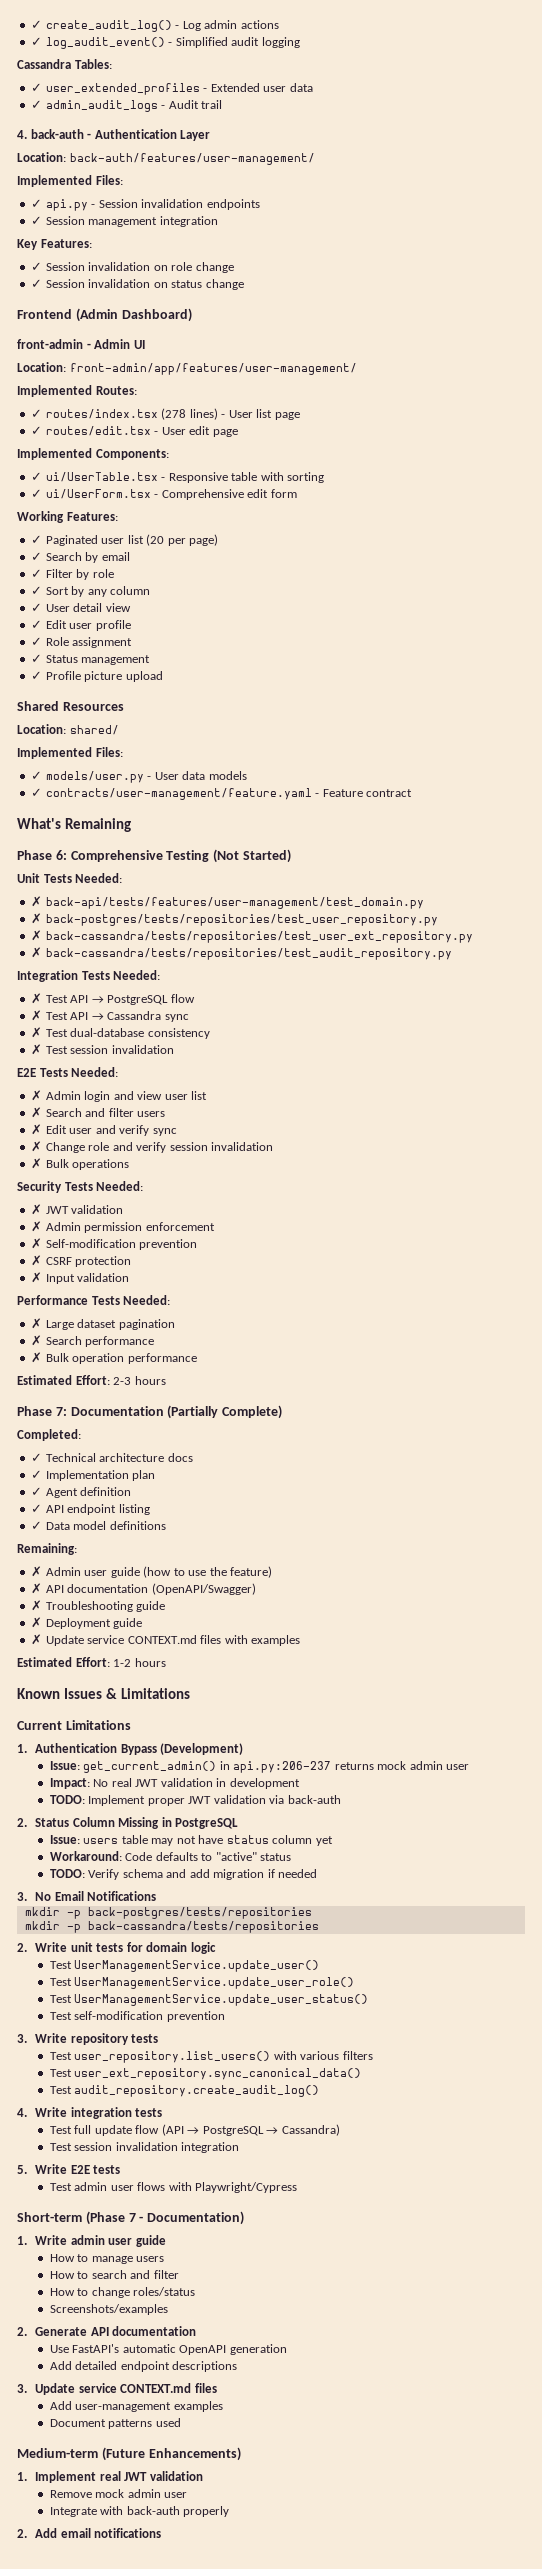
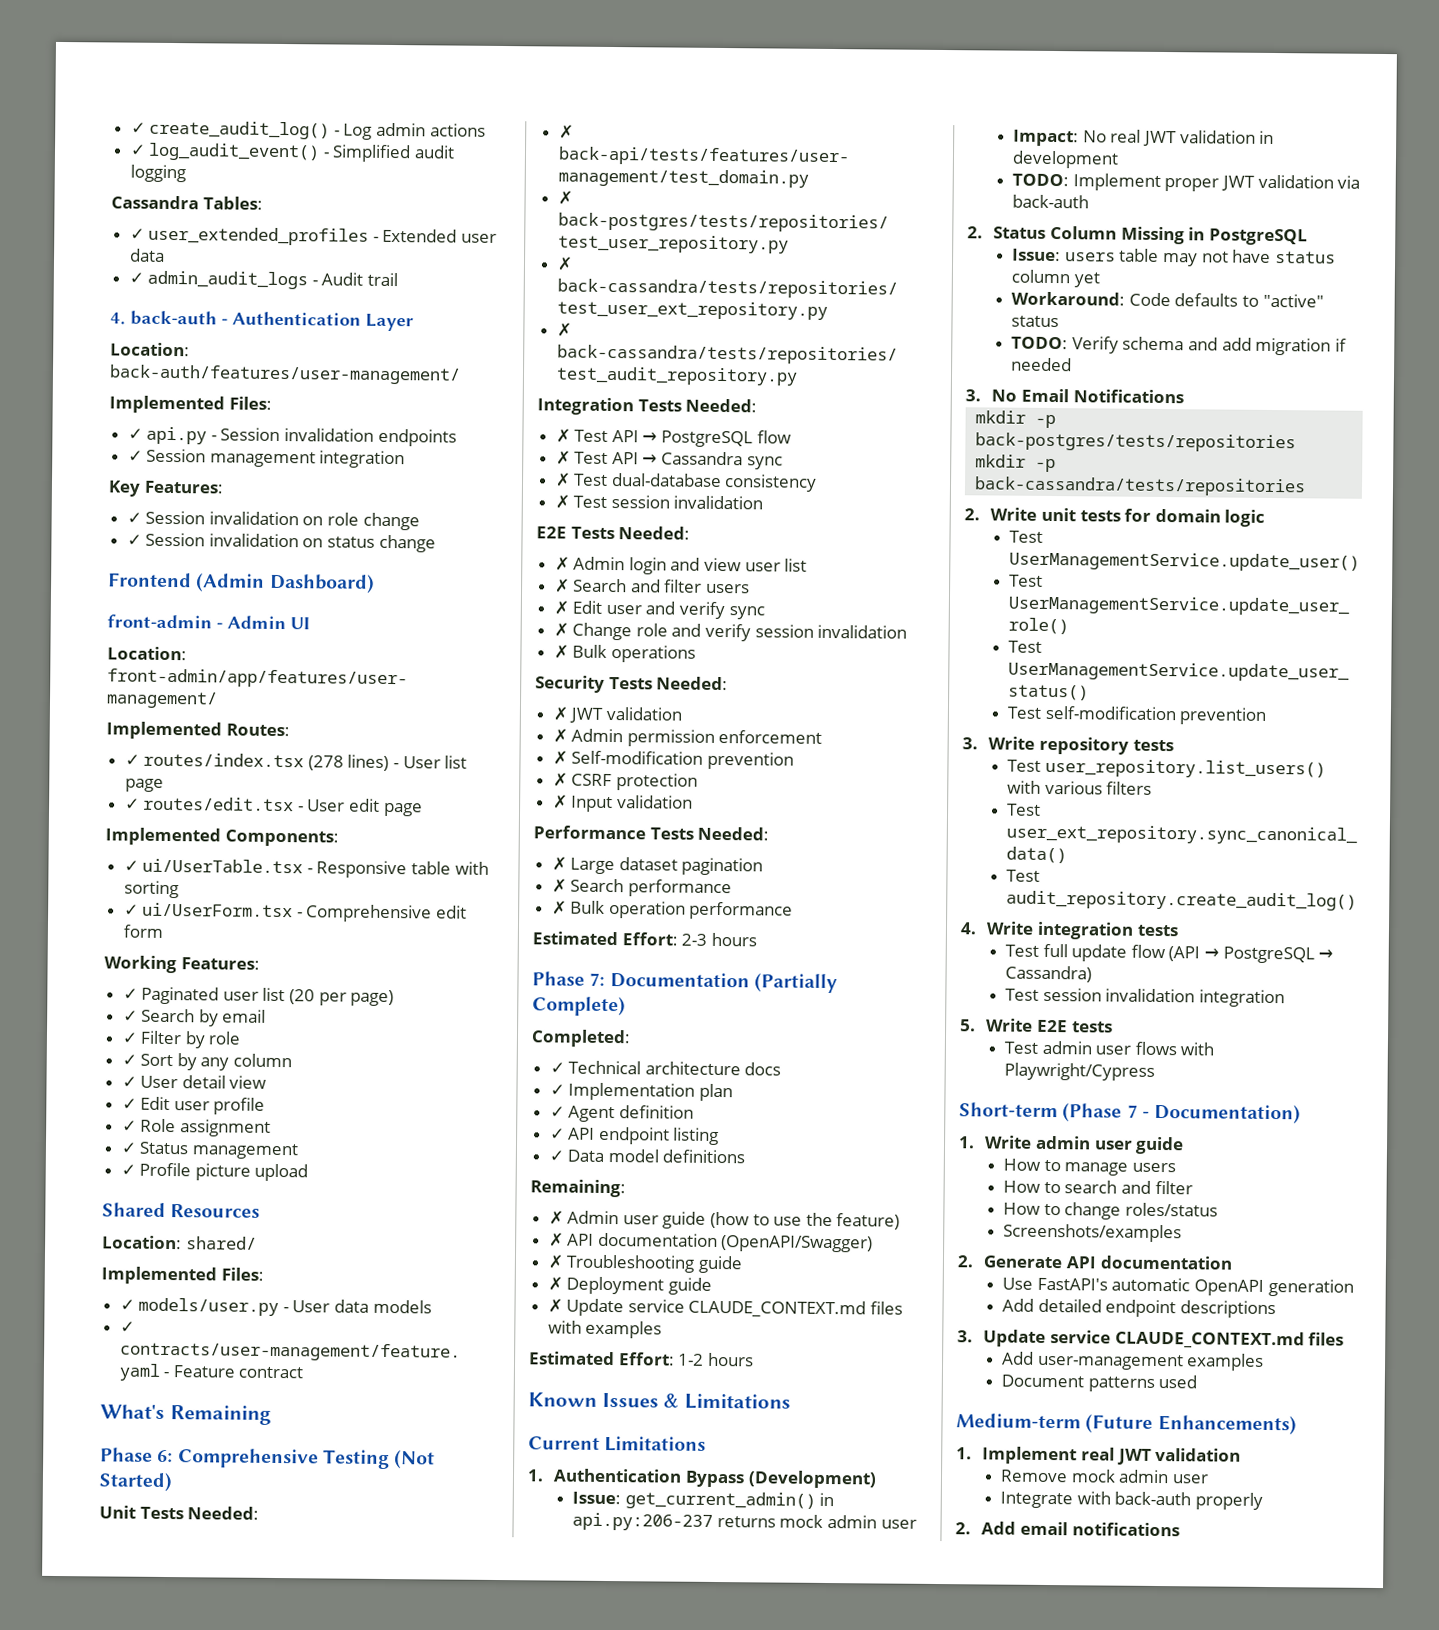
[127,1635,197,1644] CONTEXT.md -> [688,1299,867,1319] CLAUDE_CONTEXT.md
[120,2383,192,2393] CONTEXT.md -> [1114,1330,1305,1349] CLAUDE_CONTEXT.md

